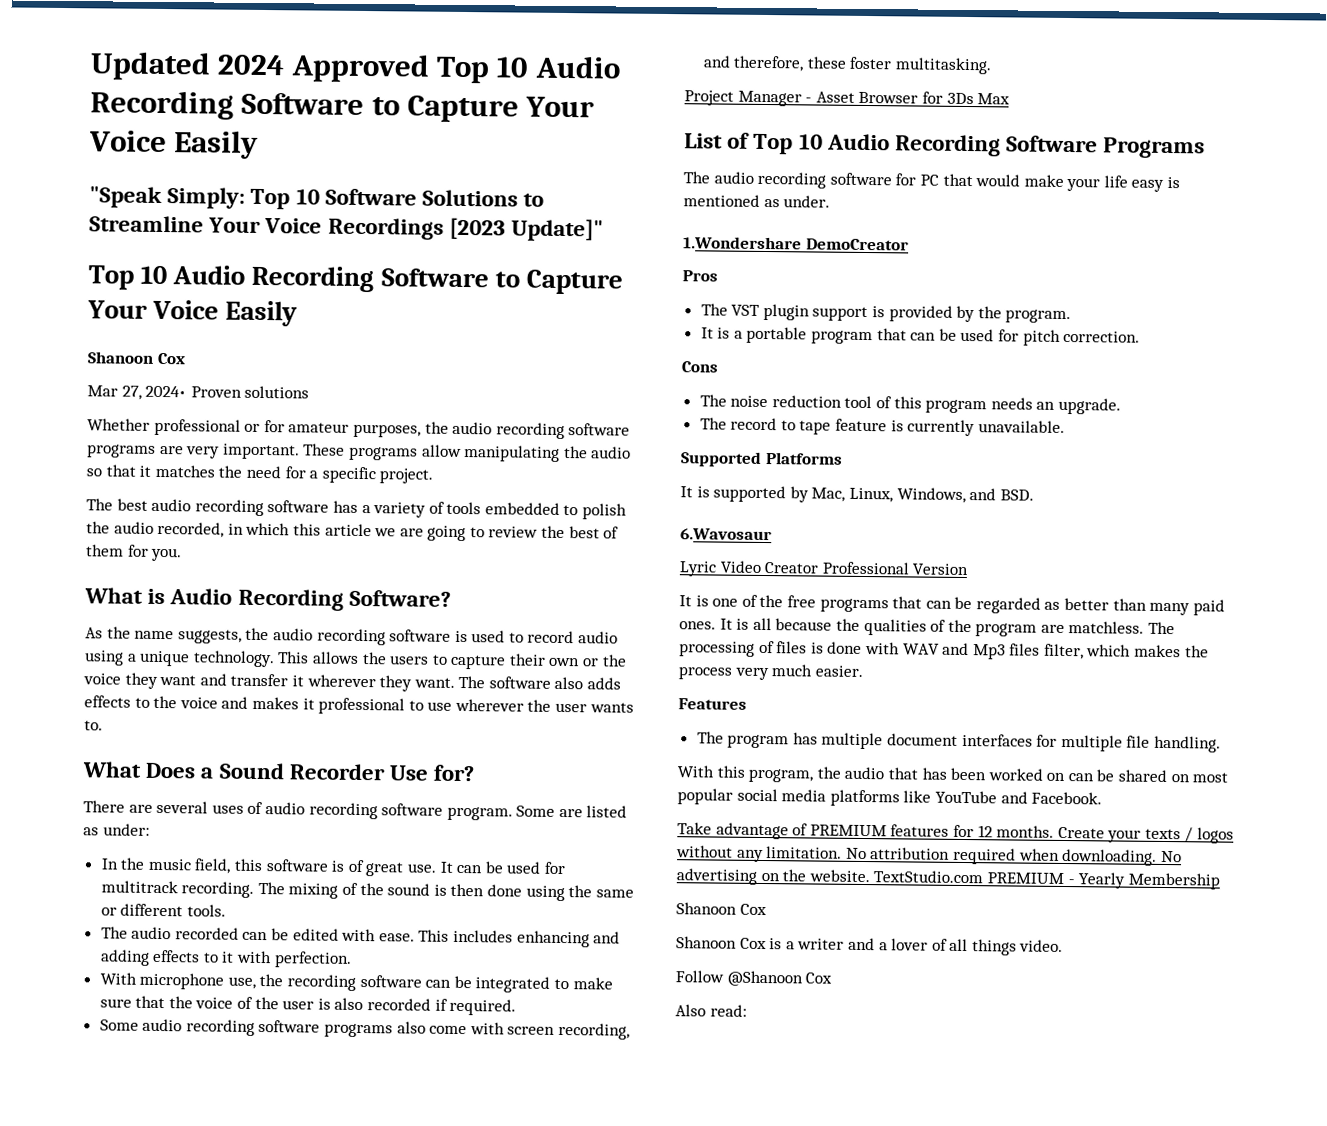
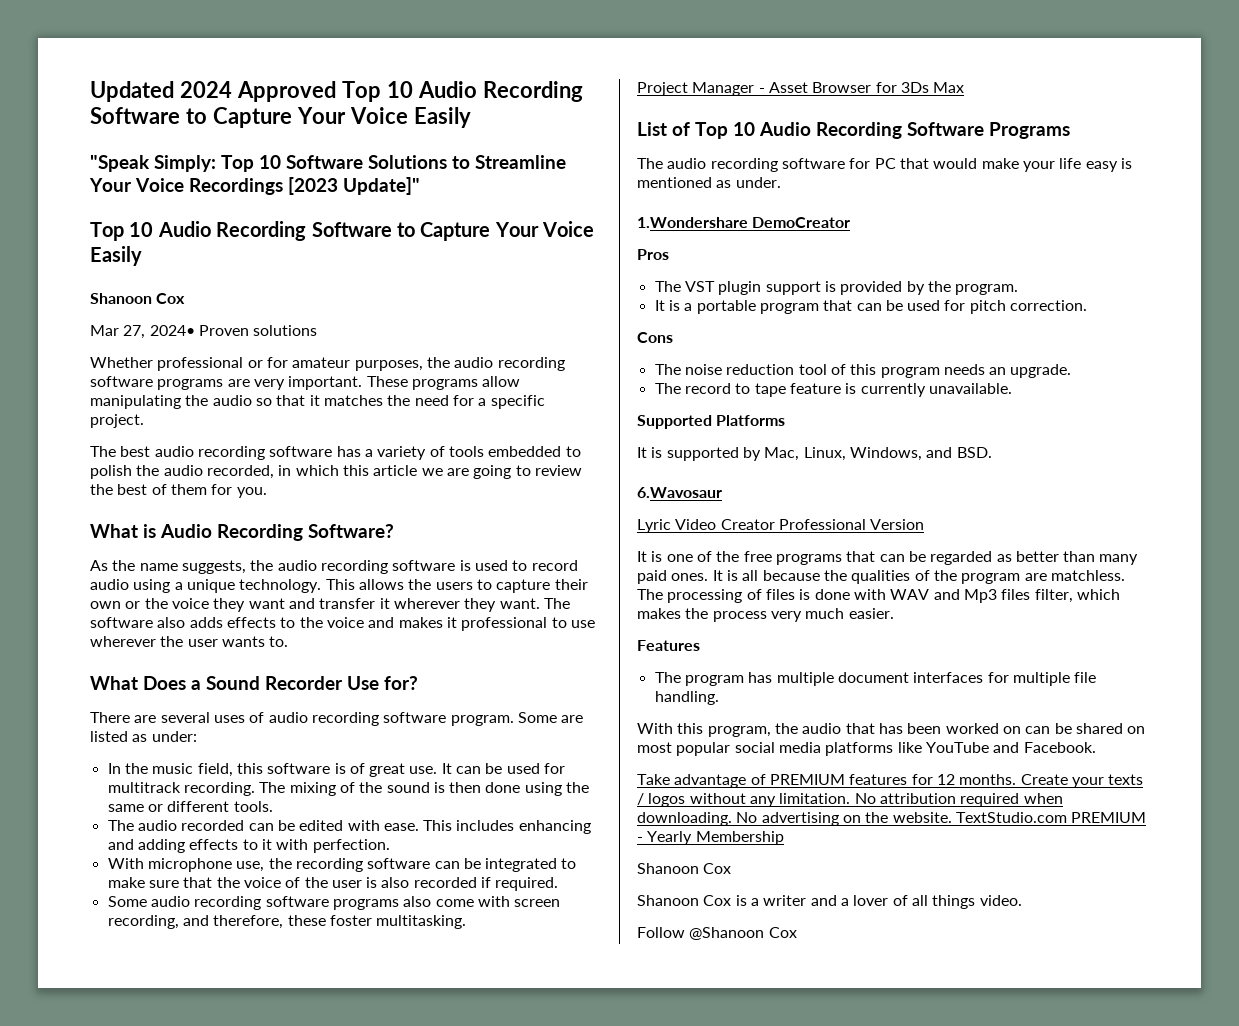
[675,1004,747,1017] // Also read: -> (797, 932) none

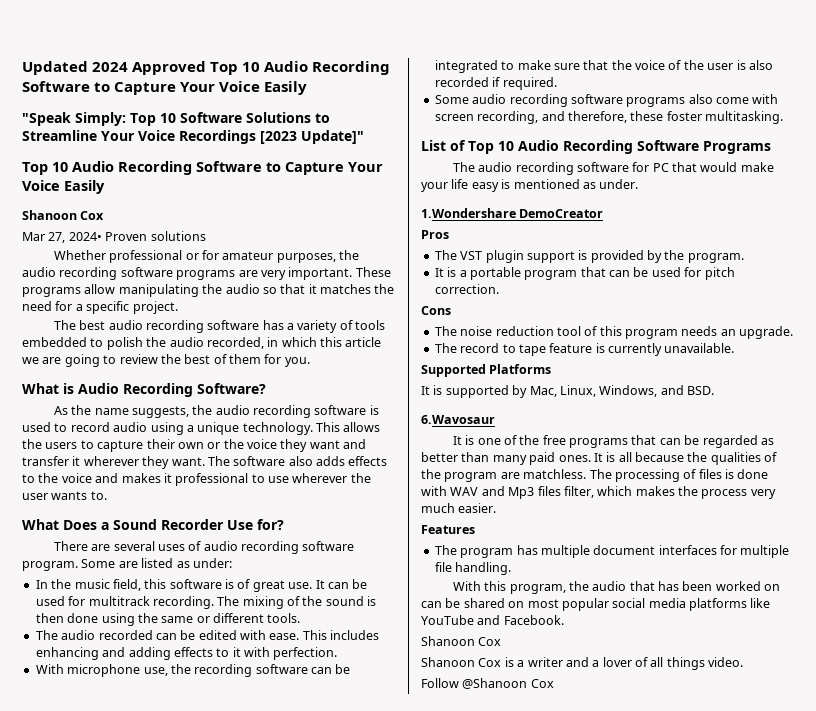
[637,82,965,96] // Project Manager - Asset Browser for 3Ds Max -> (783, 117) none
[637,519,925,533] // Lyric Video Creator Professional Version -> (495, 419) none
[637,774,1144,788] [637,793,1063,807] [637,812,1147,826] [637,831,784,845] // Take advantage of PREMIUM features for 12 months. Create your texts / logos without any limitation. No attribution required when downloading. No advertising on the website. TextStudio.com PREMIUM - Yearly Membership -> (564, 620) none

